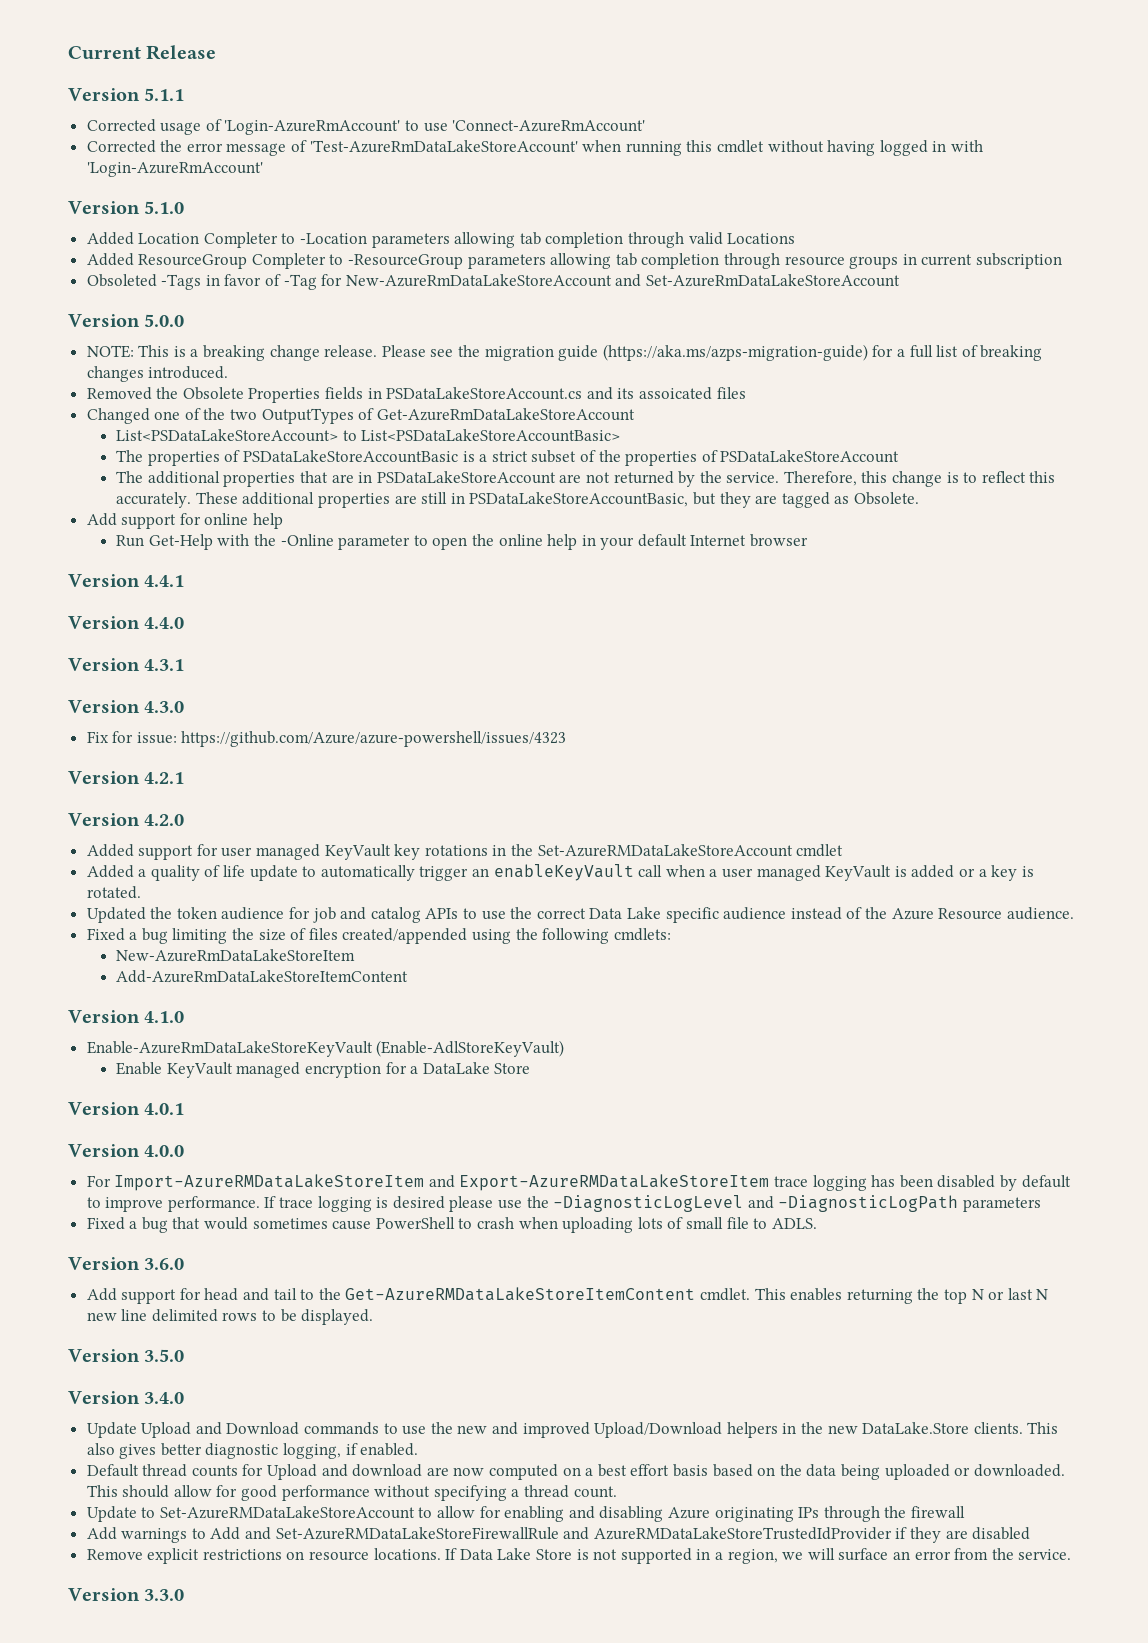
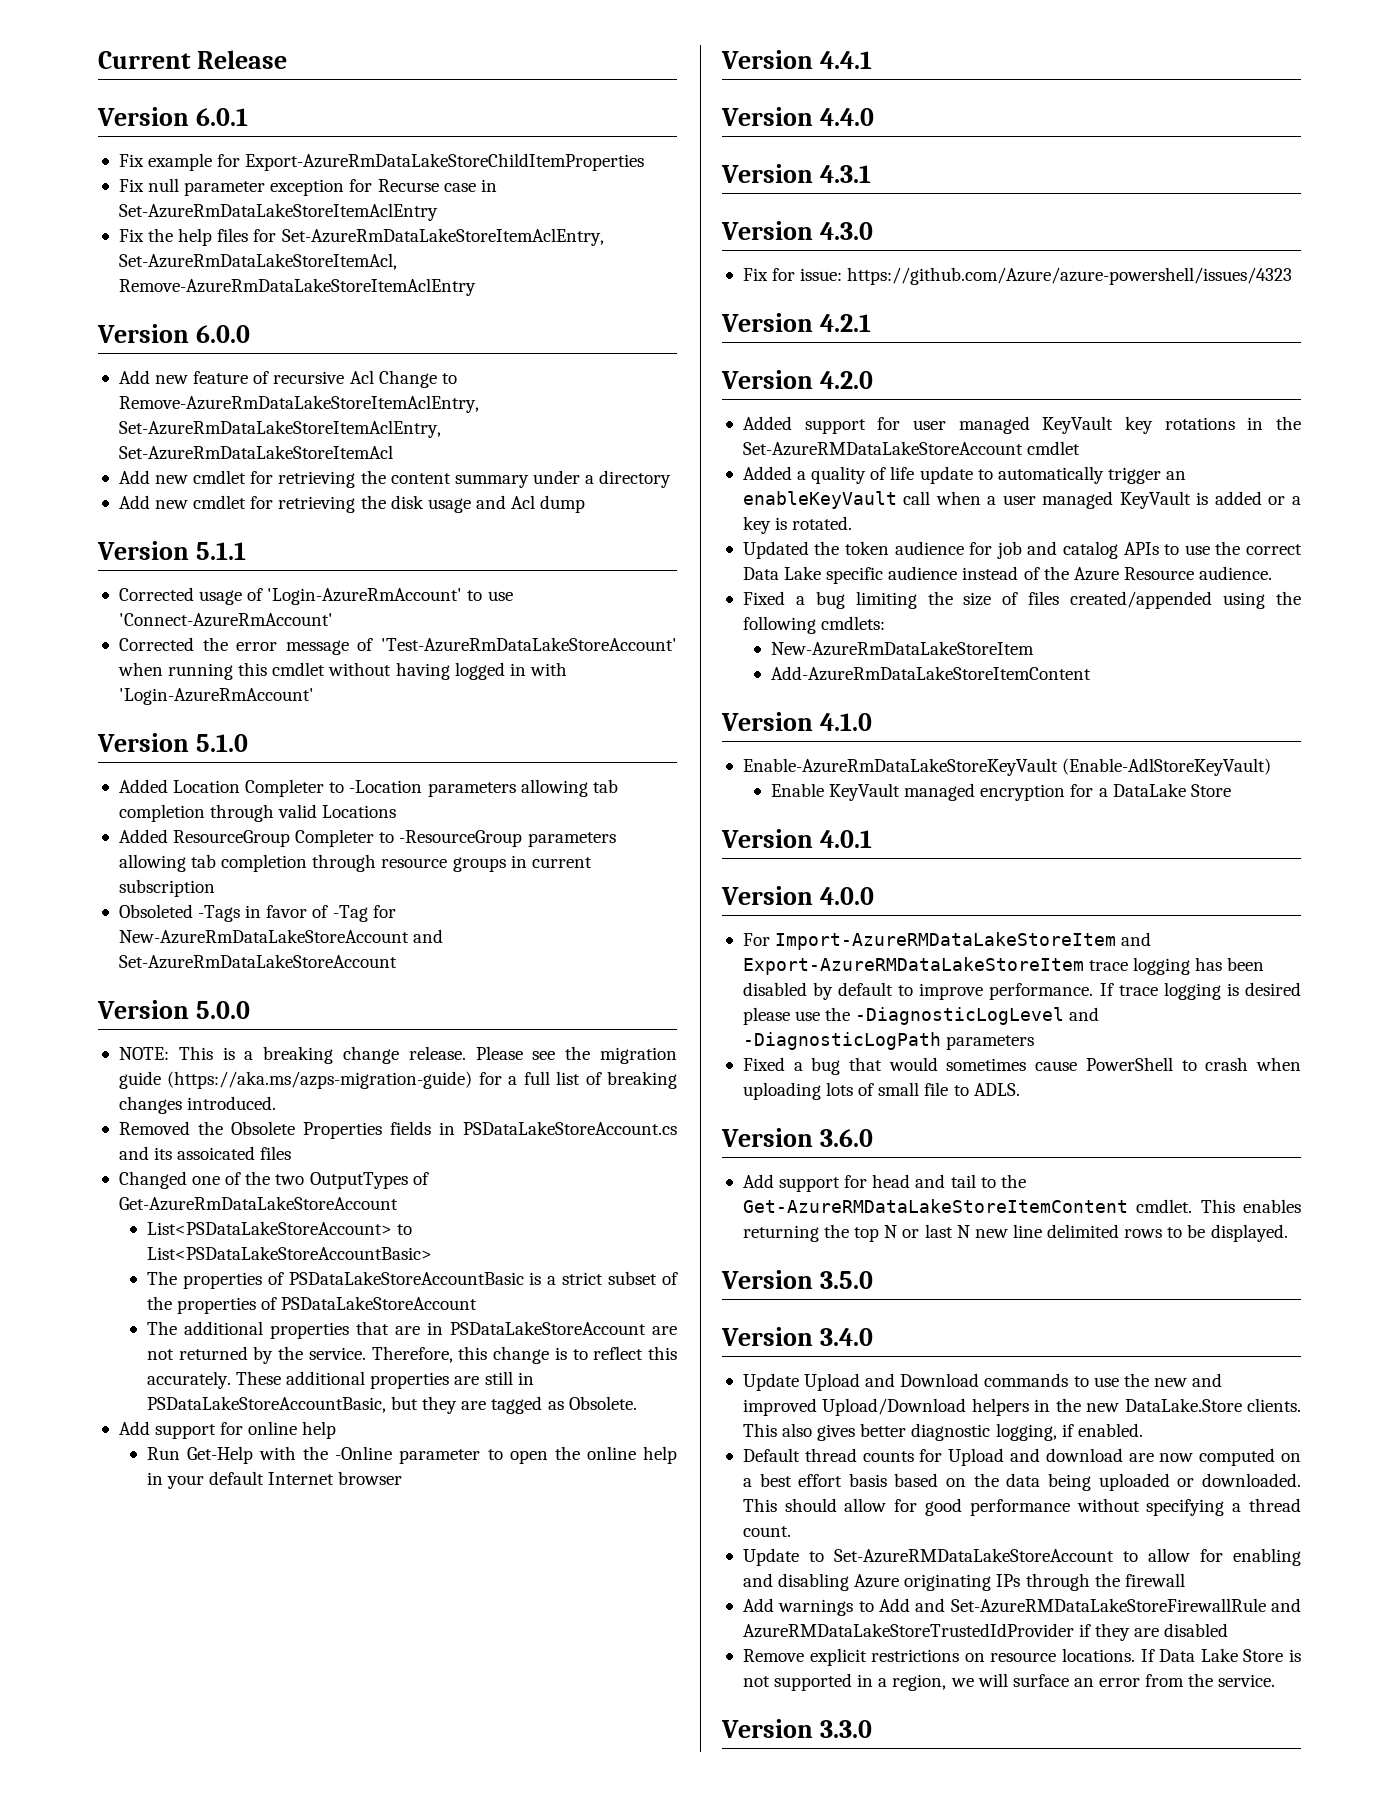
(217, 52) none -> [97,107,248,126] [118,153,645,171] [118,178,497,196] [118,203,438,221] [118,228,604,246] [118,253,397,270] [118,278,476,296] [97,324,250,343] [118,370,457,388] [118,395,479,413] [118,420,441,438] [118,445,393,460] [118,470,672,488] [118,495,586,513] // Version 6.0.1 // Fix example for Export-AzureRmDataLakeStoreChildItemProperties // Fix null parameter exception for Recurse case in Set-AzureRmDataLakeStoreItemAclEntry // Fix the help files for Set-AzureRmDataLakeStoreItemAclEntry, Set-AzureRmDataLakeStoreItemAcl, Remove-AzureRmDataLakeStoreItemAclEntry // Version 6.0.0 // Add new feature of recursive Acl Change to Remove-AzureRmDataLakeStoreItemAclEntry, Set-AzureRmDataLakeStoreItemAclEntry, Set-AzureRmDataLakeStoreItemAcl // Add new cmdlet for retrieving the content summary under a directory // Add new cmdlet for retrieving the disk usage and Acl dump

